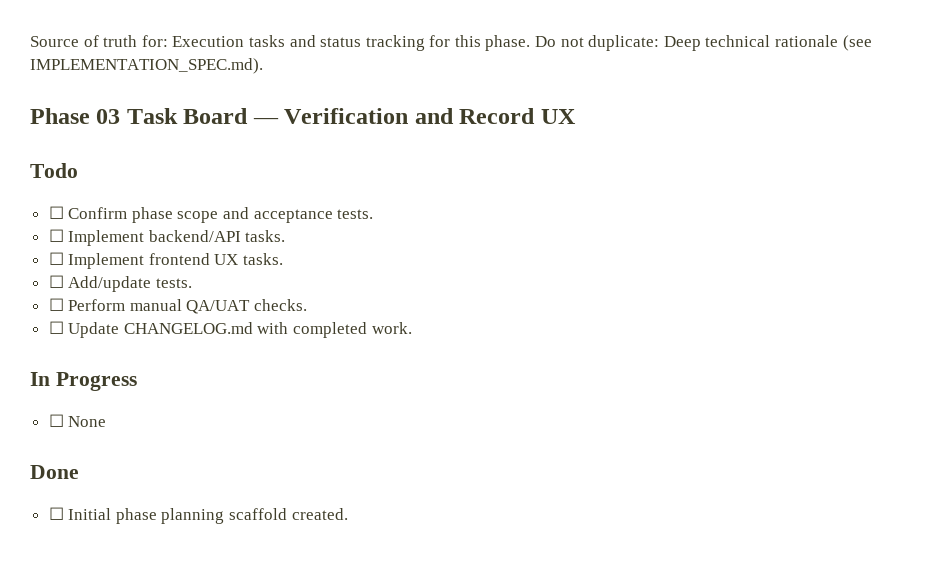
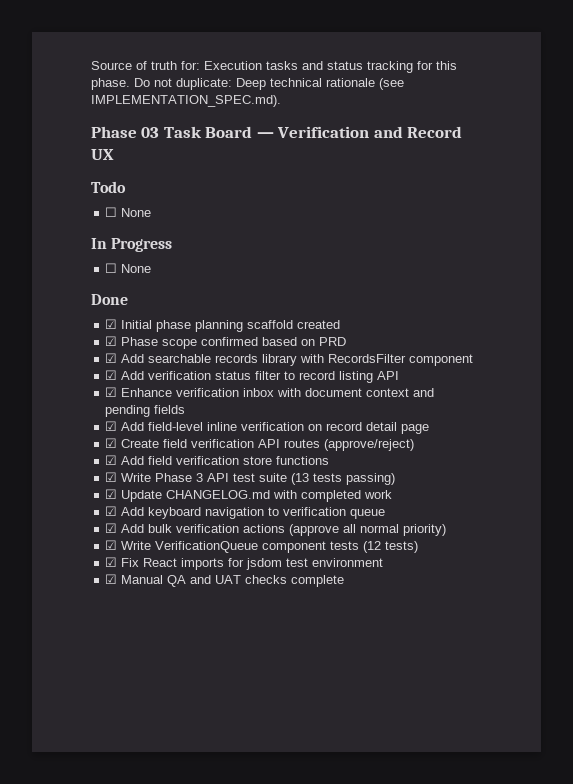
[48,206,374,223] [48,229,286,246] [48,252,284,269] [48,275,192,292] [48,298,308,314] [48,321,412,338] ☐ Confirm phase scope and acceptance tests. // ☐ Implement backend/API tasks. // ☐ Implement frontend UX tasks. // ☐ Add/update tests. // ☐ Perform manual QA/UAT checks. // ☐ Update CHANGELOG.md with completed work. -> [105,207,152,217] ☐ None
[48,507,64,520] ☐ -> [105,319,118,329] ☑
[291,508,348,520] created. -> [297,320,341,329] [105,336,347,349] [105,353,474,366] [105,370,400,383] [105,387,435,397] [105,405,186,417] [105,421,430,434] [105,438,415,451] [105,455,330,465] [105,472,396,485] [105,489,393,502] [105,506,386,519] [105,523,447,536] [105,540,419,553] [105,557,384,570] [105,574,345,587] created // ☑ Phase scope confirmed based on PRD // ☑ Add searchable records library with RecordsFilter component // ☑ Add verification status filter to record listing API // ☑ Enhance verification inbox with document context and pending fields // ☑ Add field-level inline verification on record detail page // ☑ Create field verification API routes (approve/reject) // ☑ Add field verification store functions // ☑ Write Phase 3 API test suite (13 tests passing) // ☑ Update CHANGELOG.md with completed work // ☑ Add keyboard navigation to verification queue // ☑ Add bulk verification actions (approve all normal priority) // ☑ Write VerificationQueue component tests (12 tests) // ☑ Fix React imports for jsdom test environment // ☑ Manual QA and UAT checks complete

